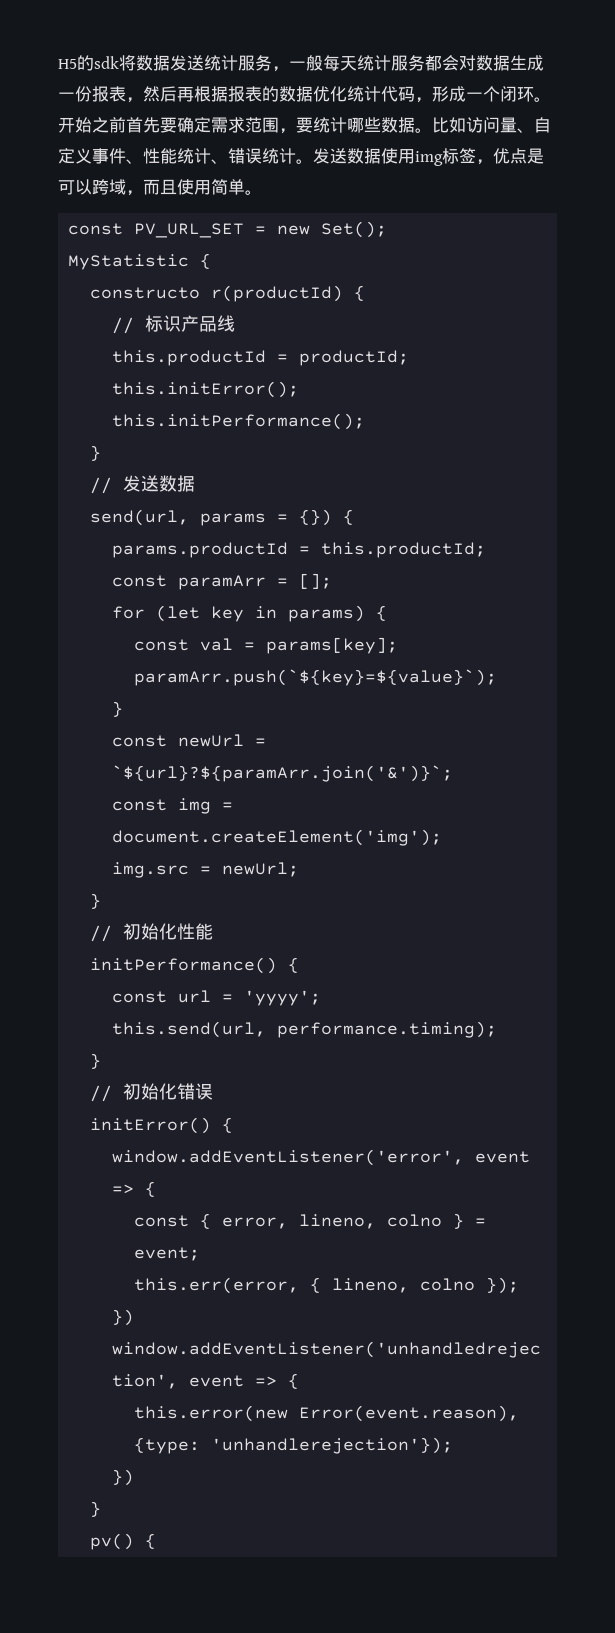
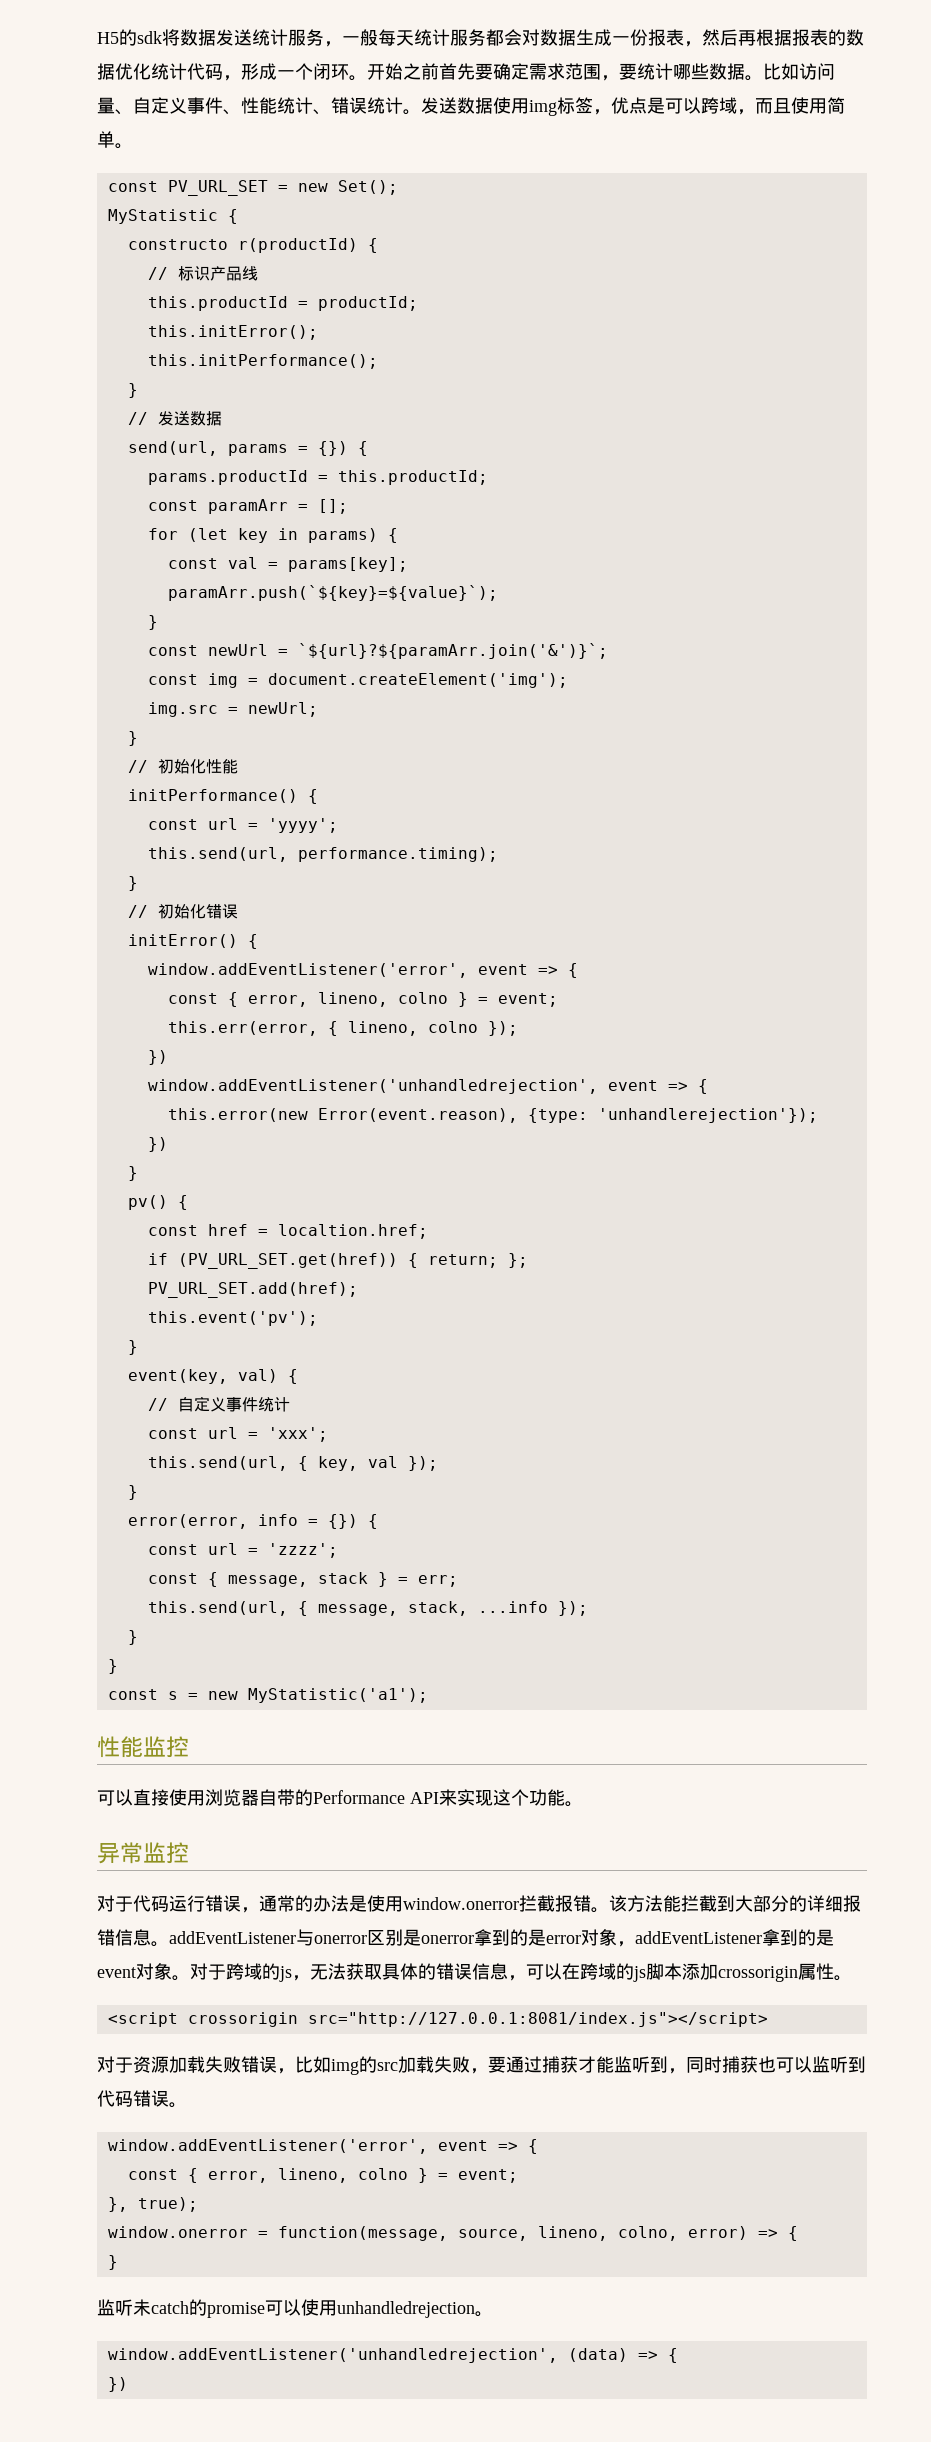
(157, 1541) none -> [147,1224,428,1239] [147,1253,528,1269] [147,1282,358,1298] [147,1311,318,1326] [127,1340,138,1355] [127,1369,298,1384] [147,1396,290,1412] [147,1427,328,1442] [147,1456,438,1471] [127,1485,138,1500] [127,1514,378,1529] [147,1543,338,1558] [147,1572,458,1587] [147,1601,588,1616] [127,1630,138,1645] [107,1659,118,1674] [107,1688,428,1703] [97,1736,189,1758] [97,1789,583,1807] [97,1842,189,1864] [97,1895,861,1913] [97,1929,834,1947] [97,1963,852,1982] [107,2012,768,2027] [97,2056,866,2075] [97,2090,187,2108] [107,2139,538,2154] [127,2168,518,2183] [107,2197,198,2212] [107,2226,798,2241] [107,2255,118,2270] [97,2299,493,2318] [107,2348,678,2363] [107,2377,128,2392] // const href = localtion.href; // if (PV_URL_SET.get(href)) { return; }; // PV_URL_SET.add(href); // this.event('pv'); // } // event(key, val) { // // 自定义事件统计 // const url = 'xxx'; // this.send(url, { key, val }); // } // error(error, info = {}) { // const url = 'zzzz'; // const { message, stack } = err; // this.send(url, { message, stack, ...info }); // } // } // const s = new MyStatistic('a1'); // 性能监控 // 可以直接使用浏览器自带的Performance API来实现这个功能。 // 异常监控 // 对于代码运行错误，通常的办法是使用window.onerror拦截报错。该方法能拦截到大部分的详细报错信息。addEventListener与onerror区别是onerror拿到的是error对象，addEventListener拿到的是event对象。对于跨域的js，无法获取具体的错误信息，可以在跨域的js脚本添加crossorigin属性。 // <script crossorigin src="http://127.0.0.1:8081/index.js"></script> // 对于资源加载失败错误，比如img的src加载失败，要通过捕获才能监听到，同时捕获也可以监听到代码错误。 // window.addEventListener('error', event => { // const { error, lineno, colno } = event; // }, true); // window.onerror = function(message, source, lineno, colno, error) => { // } // 监听未catch的promise可以使用unhandledrejection。 // window.addEventListener('unhandledrejection', (data) => { // })

